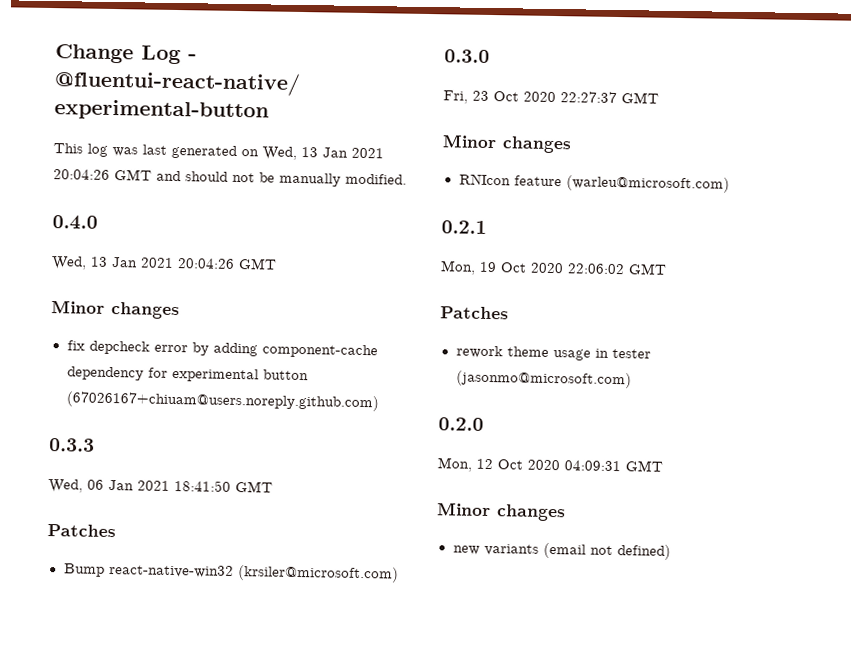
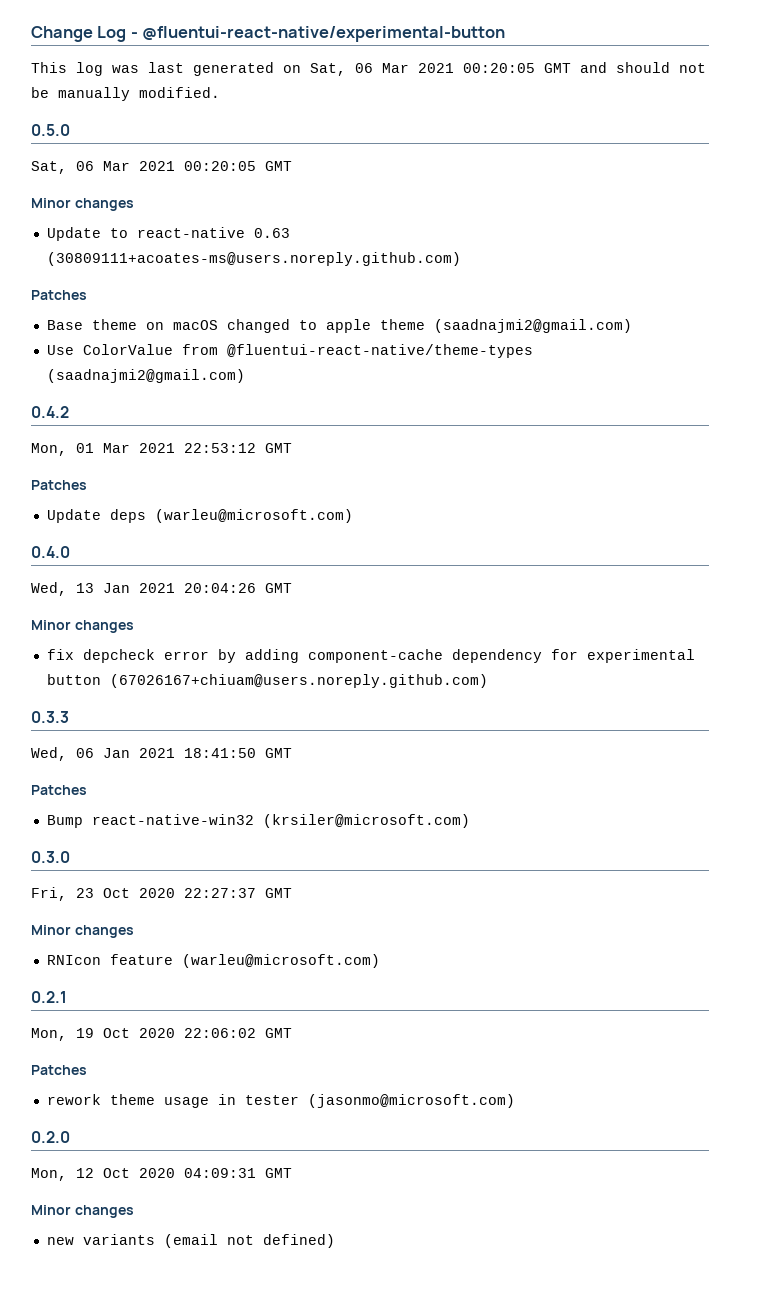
[262,146,384,160] [53,169,110,180] Wed, 13 Jan 2021 20:04:26 -> [310,63,535,76] Sat, 06 Mar 2021 00:20:05
(407, 179) none -> [31,124,70,136] [31,161,292,174] [31,198,134,211] [46,227,290,241] [46,252,461,266] [31,290,87,300] [46,319,632,333] [46,344,533,358] [46,369,245,383] [31,406,69,418] [31,443,292,456] [31,480,87,490] [46,509,353,523] // 0.5.0 // Sat, 06 Mar 2021 00:20:05 GMT // Minor changes // Update to react-native 0.63 (30809111+acoates-ms@users.noreply.github.com) // Patches // Base theme on macOS changed to apple theme (saadnajmi2@gmail.com) // Use ColorValue from @fluentui-react-native/theme-types (saadnajmi2@gmail.com) // 0.4.2 // Mon, 01 Mar 2021 22:53:12 GMT // Patches // Update deps (warleu@microsoft.com)

